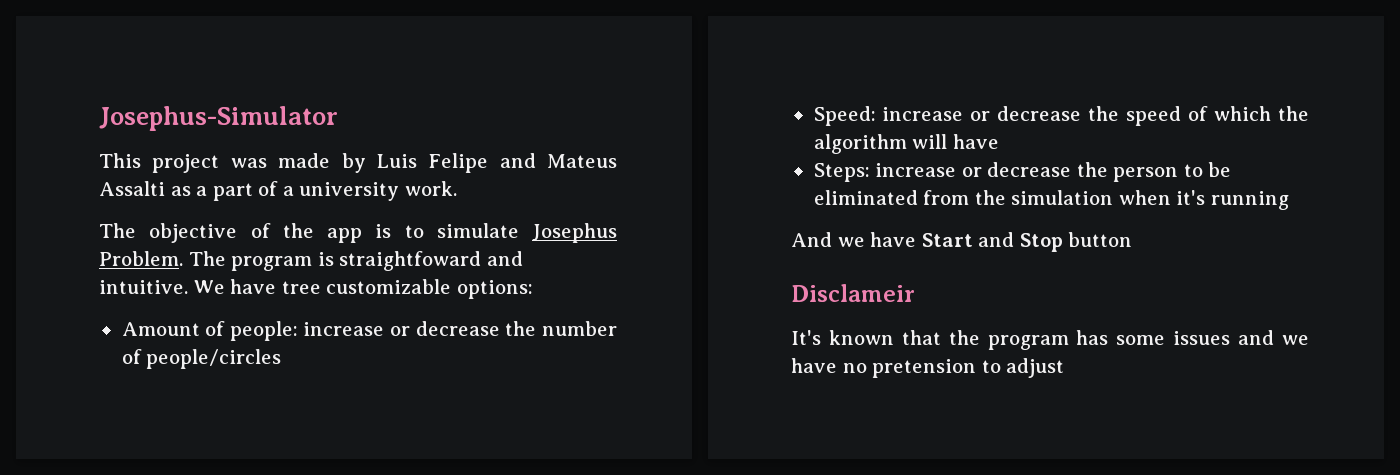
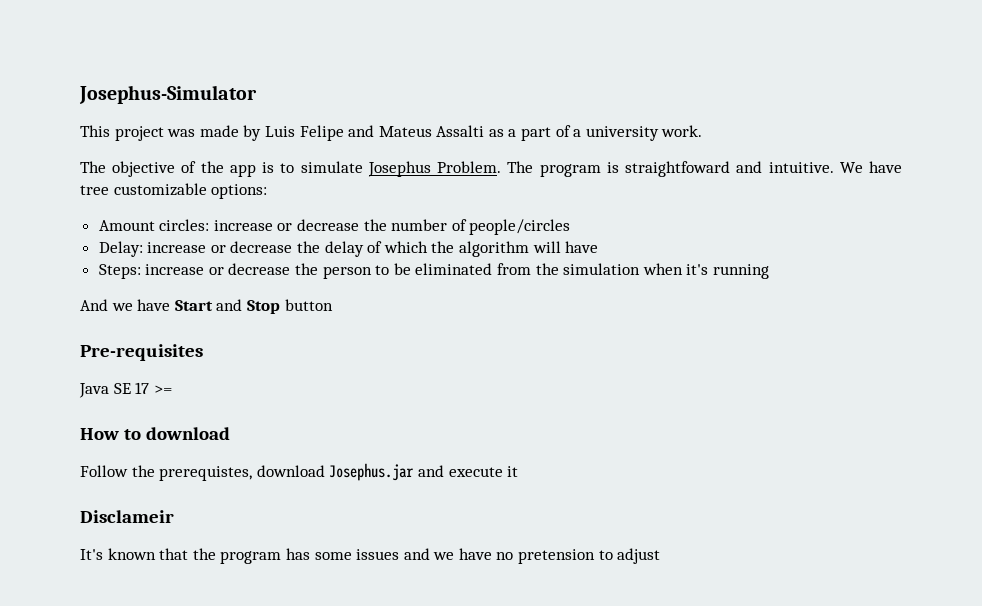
[205,321,298,341] of people: -> [159,219,210,231] circles:
[813,106,1182,126] Speed: increase or decrease the speed -> [98,241,364,257] Delay: increase or decrease the delay
(1133, 239) none -> [80,344,203,361] [79,382,172,398] [80,427,230,440] [80,463,519,481] // Pre-requisites // Java SE 17 >= // How to download // Follow the prerequistes, download Josephus.jar and execute it

